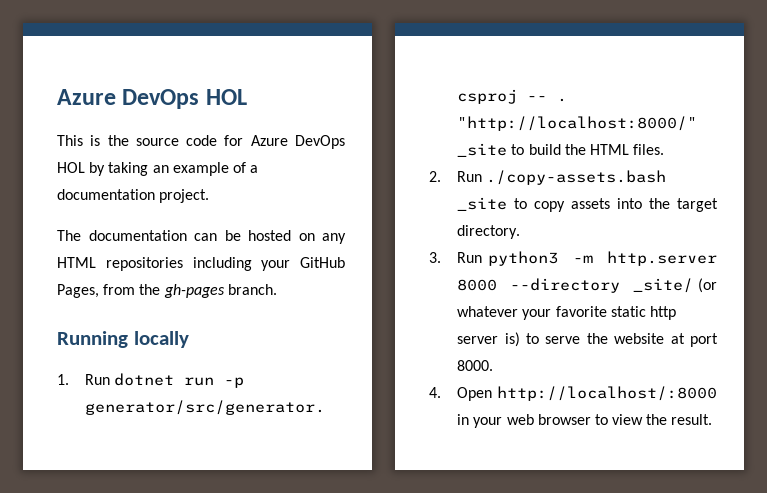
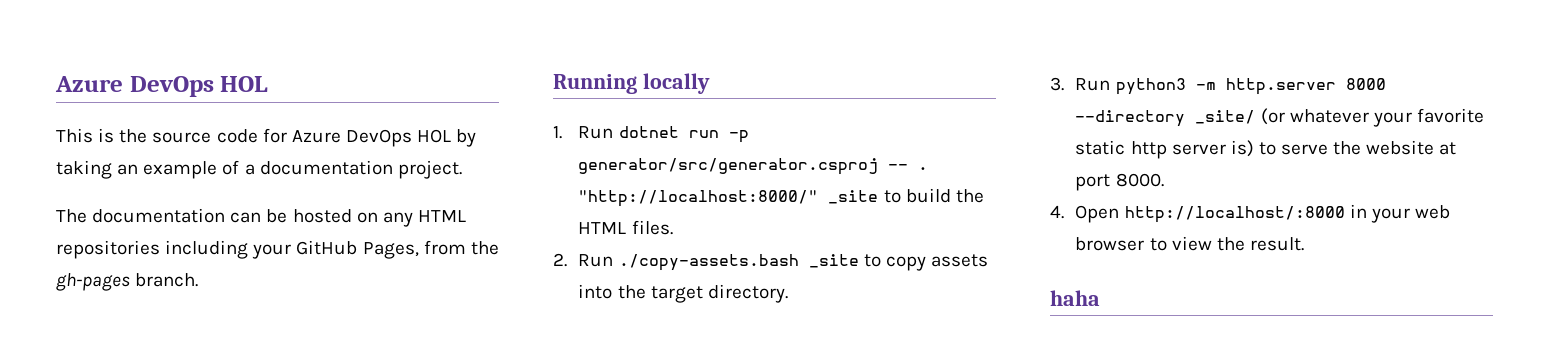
(713, 419) none -> [1050,290,1100,306] // haha

